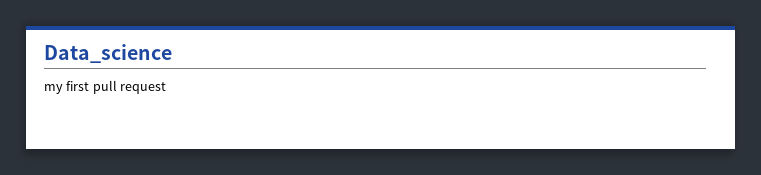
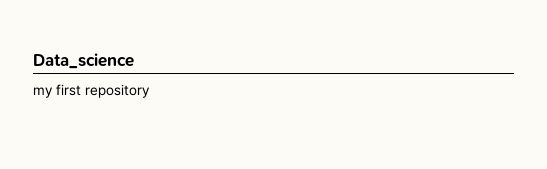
[92,80,167,94] pull request -> [85,84,150,98] repository

